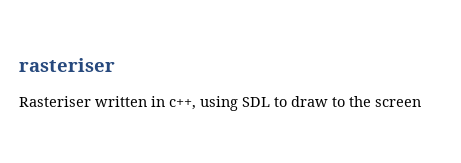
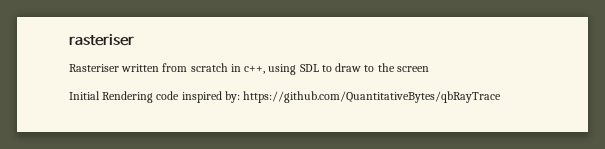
(147, 101) none -> [162,63,228,72] from scratch
(421, 103) none -> [69,91,502,103] // Initial Rendering code inspired by: https://github.com/QuantitativeBytes/qbRayTrace

